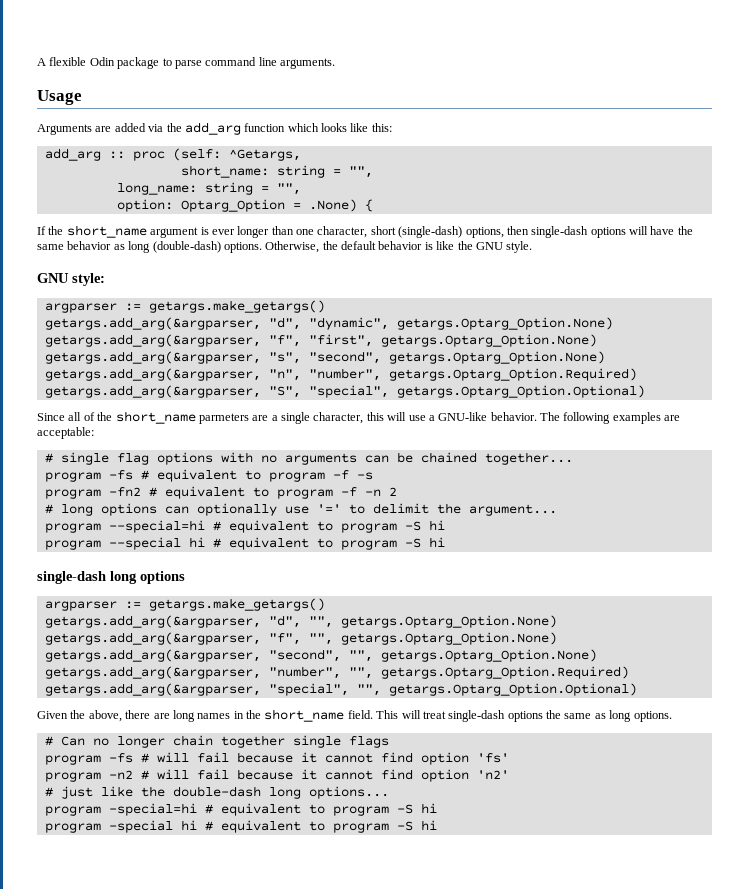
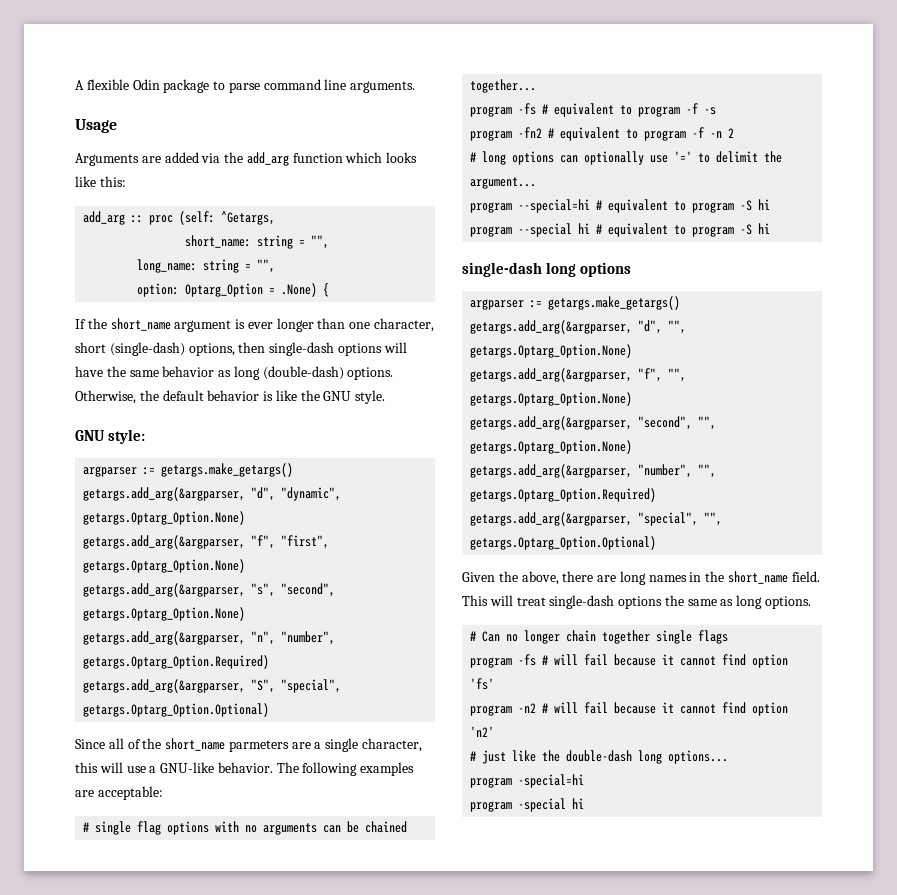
[204,803,437,816] [44,820,413,833] # equivalent to program -S hi // program -special hi # equivalent to program -S -> [470,798,567,812] // program -special

